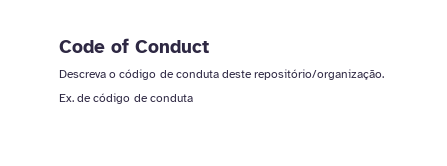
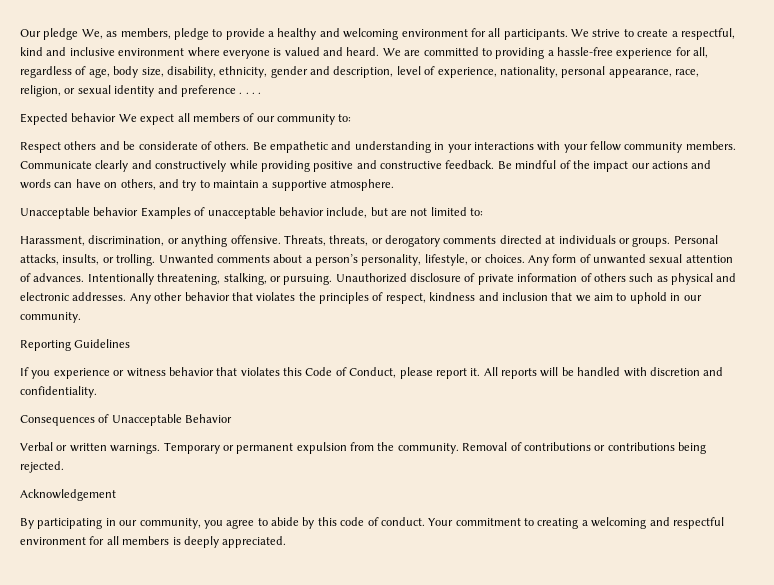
[59,38,209,53] [59,69,385,80] [59,93,193,104] Code of Conduct // Descreva o código de conduta deste repositório/organização. // Ex. de código de conduta -> [20,28,735,40] [20,47,709,59] [20,66,699,78] [20,85,262,97] [20,113,352,125] [20,141,736,153] [20,160,712,172] [20,179,395,191] [20,207,484,219] [20,235,718,247] [20,254,733,266] [20,273,737,285] [20,292,702,304] [20,312,81,323] [20,339,131,351] [20,367,724,379] [20,386,97,398] [20,414,233,426] [20,442,706,454] [20,461,64,473] [20,489,116,501] [20,517,724,529] [20,536,287,548] Our pledge We, as members, pledge to provide a healthy and welcoming environment for all participants. We strive to create a respectful, kind and inclusive environment where everyone is valued and heard. We are committed to providing a hassle-free experience for all, regardless of age, body size, disability, ethnicity, gender and description, level of experience, nationality, personal appearance, race, religion, or sexual identity and preference . . . . // Expected behavior We expect all members of our community to: // Respect others and be considerate of others. Be empathetic and understanding in your interactions with your fellow community members. Communicate clearly and constructively while providing positive and constructive feedback. Be mindful of the impact our actions and words can have on others, and try to maintain a supportive atmosphere. // Unacceptable behavior Examples of unacceptable behavior include, but are not limited to: // Harassment, discrimination, or anything offensive. Threats, threats, or derogatory comments directed at individuals or groups. Personal attacks, insults, or trolling. Unwanted comments about a person’s personality, lifestyle, or choices. Any form of unwanted sexual attention of advances. Intentionally threatening, stalking, or pursuing. Unauthorized disclosure of private information of others such as physical and electronic addresses. Any other behavior that violates the principles of respect, kindness and inclusion that we aim to uphold in our community. // Reporting Guidelines // If you experience or witness behavior that violates this Code of Conduct, please report it. All reports will be handled with discretion and confidentiality. // Consequences of Unacceptable Behavior // Verbal or written warnings. Temporary or permanent expulsion from the community. Removal of contributions or contributions being rejected. // Acknowledgement // By participating in our community, you agree to abide by this code of conduct. Your commitment to creating a welcoming and respectful environment for all members is deeply appreciated.

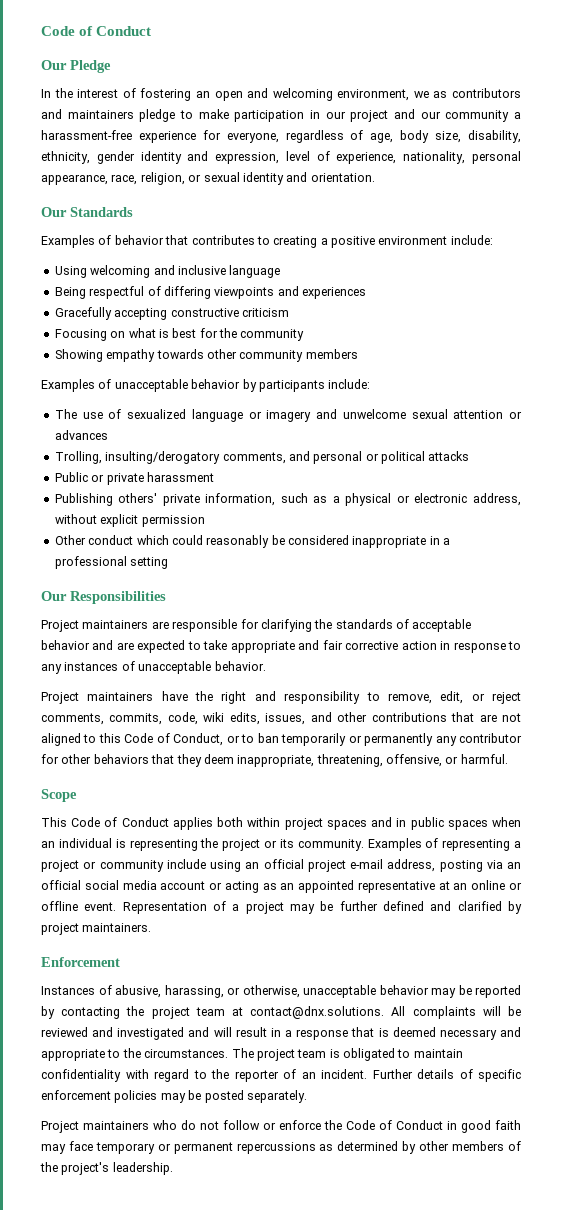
[20,28,735,40] [20,47,613,59] Our pledge We, as members, pledge to provide a healthy and welcoming environment for all participants. We strive to create a respectful, kind and inclusive environment where everyone is valued and heard. We are committed to providing a hassle-free -> [41,26,152,36] [41,60,111,73] [41,88,521,101] [41,109,521,122] [41,130,132,140] Code of Conduct // Our Pledge // In the interest of fostering an open and welcoming environment, we as contributors and maintainers pledge to make participation in our project and our community a harassment-free
[693,47,709,58] all, -> [226,132,279,143] everyone,
[310,66,394,78] and description, -> [140,151,280,164] identity and expression,
[180,85,262,97] [20,113,352,125] [20,141,736,153] [20,160,712,172] [20,179,395,191] [20,207,484,219] [20,235,718,247] [20,254,733,266] [20,273,737,285] [20,292,702,304] [20,312,81,323] [20,339,131,351] [20,367,724,379] [20,386,97,398] [20,414,233,426] [20,442,706,454] [20,461,64,473] [20,489,116,501] [20,517,724,529] [20,536,287,548] preference . . . . // Expected behavior We expect all members of our community to: // Respect others and be considerate of others. Be empathetic and understanding in your interactions with your fellow community members. Communicate clearly and constructively while providing positive and constructive feedback. Be mindful of the impact our actions and words can have on others, and try to maintain a supportive atmosphere. // Unacceptable behavior Examples of unacceptable behavior include, but are not limited to: // Harassment, discrimination, or anything offensive. Threats, threats, or derogatory comments directed at individuals or groups. Personal attacks, insults, or trolling. Unwanted comments about a person’s personality, lifestyle, or choices. Any form of unwanted sexual attention of advances. Intentionally threatening, stalking, or pursuing. Unauthorized disclosure of private information of others such as physical and electronic addresses. Any other behavior that violates the principles of respect, kindness and inclusion that we aim to uphold in our community. // Reporting Guidelines // If you experience or witness behavior that violates this Code of Conduct, please report it. All reports will be handled with discretion and confidentiality. // Consequences of Unacceptable Behavior // Verbal or written warnings. Temporary or permanent expulsion from the community. Removal of contributions or contributions being rejected. // Acknowledgement // By participating in our community, you agree to abide by this code of conduct. Your commitment to creating a welcoming and respectful environment for all members is deeply appreciated. -> [310,173,375,182] [41,207,133,217] [41,235,493,248] [54,265,281,278] [54,286,366,299] [54,307,289,320] [54,328,305,341] [54,349,358,362] [41,379,371,392] [54,409,522,422] [54,430,108,440] [54,451,470,464] [54,472,214,485] [54,493,521,506] [54,514,205,527] [54,535,451,548] [54,556,169,569] [41,591,166,604] [41,619,472,632] [41,640,521,653] [41,661,266,674] [41,691,522,704] [41,712,521,725] [41,733,522,746] [41,754,508,767] [41,789,77,802] [41,817,521,830] [41,838,521,851] [41,859,521,872] [41,880,522,893] [41,901,522,914] [41,923,152,935] [41,957,120,967] [41,985,521,998] [41,1006,521,1019] [41,1027,521,1040] [41,1048,463,1061] [41,1069,521,1082] [41,1090,307,1103] [41,1120,521,1133] [41,1141,522,1154] [40,1162,173,1175] orientation. // Our Standards // Examples of behavior that contributes to creating a positive environment include: // Using welcoming and inclusive language // Being respectful of differing viewpoints and experiences // Gracefully accepting constructive criticism // Focusing on what is best for the community // Showing empathy towards other community members // Examples of unacceptable behavior by participants include: // The use of sexualized language or imagery and unwelcome sexual attention or advances // Trolling, insulting/derogatory comments, and personal or political attacks // Public or private harassment // Publishing others' private information, such as a physical or electronic address, without explicit permission // Other conduct which could reasonably be considered inappropriate in a professional setting // Our Responsibilities // Project maintainers are responsible for clarifying the standards of acceptable behavior and are expected to take appropriate and fair corrective action in response to any instances of unacceptable behavior. // Project maintainers have the right and responsibility to remove, edit, or reject comments, commits, code, wiki edits, issues, and other contributions that are not aligned to this Code of Conduct, or to ban temporarily or permanently any contributor for other behaviors that they deem inappropriate, threatening, offensive, or harmful. // Scope // This Code of Conduct applies both within project spaces and in public spaces when an individual is representing the project or its community. Examples of representing a project or community include using an official project e-mail address, posting via an official social media account or acting as an appointed representative at an online or offline event. Representation of a project may be further defined and clarified by project maintainers. // Enforcement // Instances of abusive, harassing, or otherwise, unacceptable behavior may be reported by contacting the project team at contact@dnx.solutions. All complaints will be reviewed and investigated and will result in a response that is deemed necessary and appropriate to the circumstances. The project team is obligated to maintain confidentiality with regard to the reporter of an incident. Further details of specific enforcement policies may be posted separately. // Project maintainers who do not follow or enforce the Code of Conduct in good faith may face temporary or permanent repercussions as determined by other members of the project's leadership.

